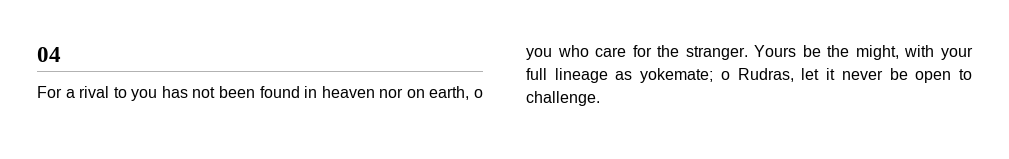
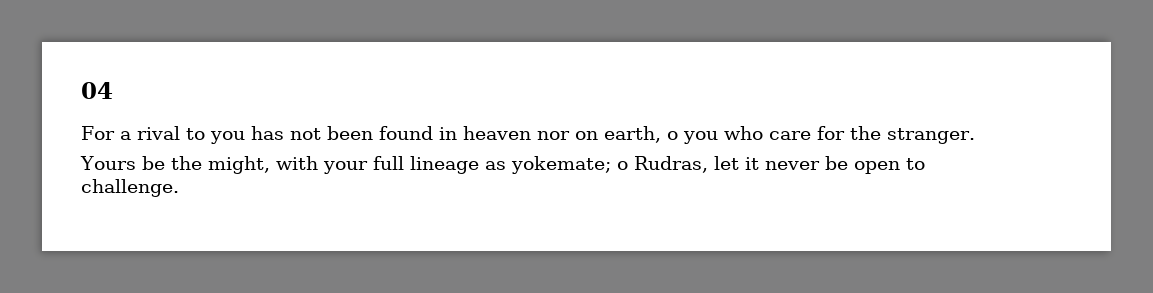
(748, 53) none -> (975, 136) //

